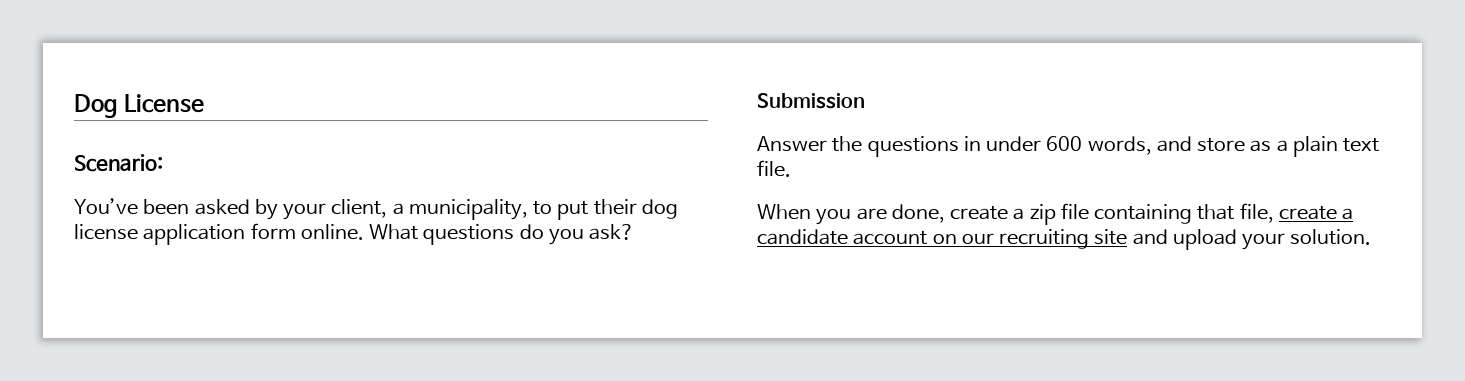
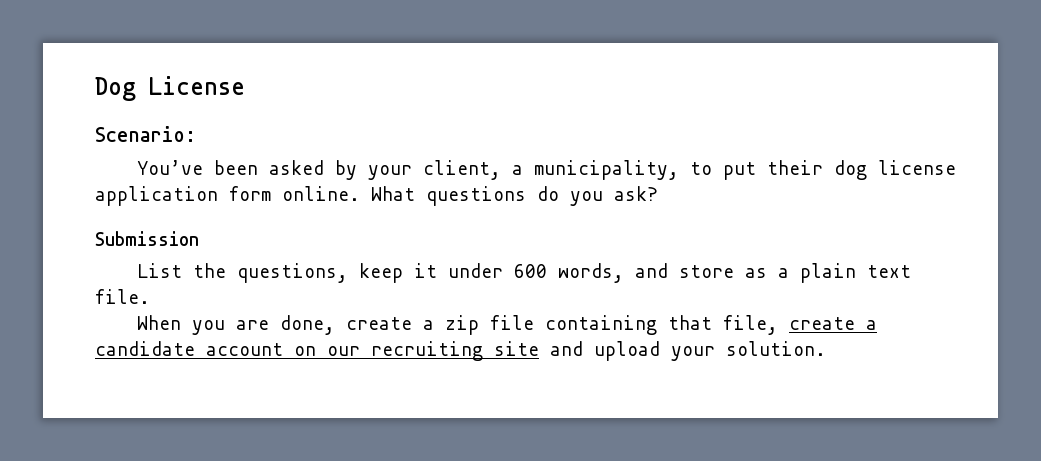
[757,136,981,157] Answer the questions in -> [136,263,437,283] List the questions, keep it

